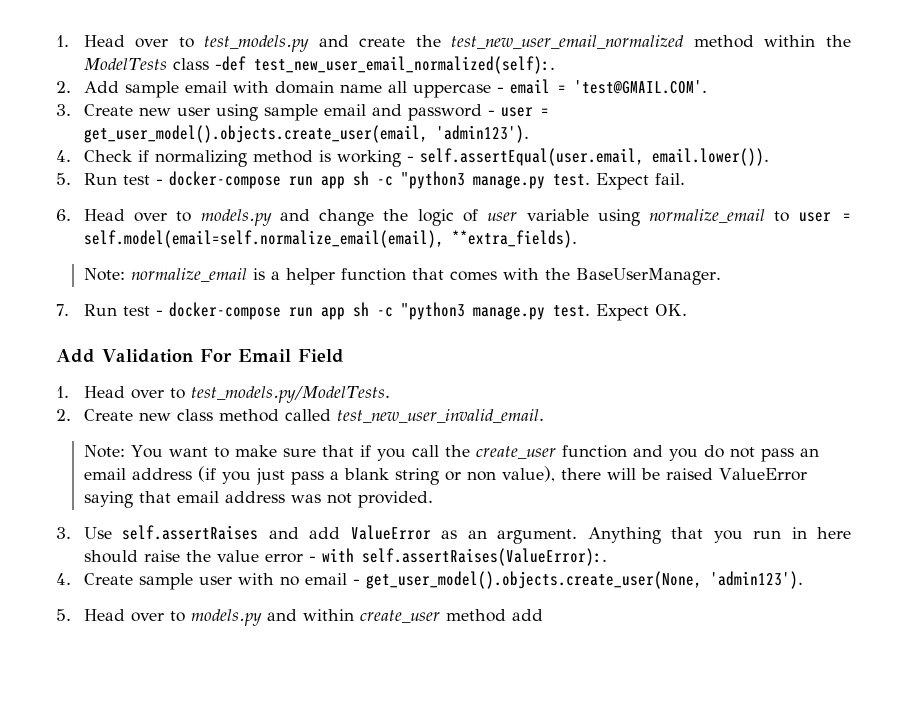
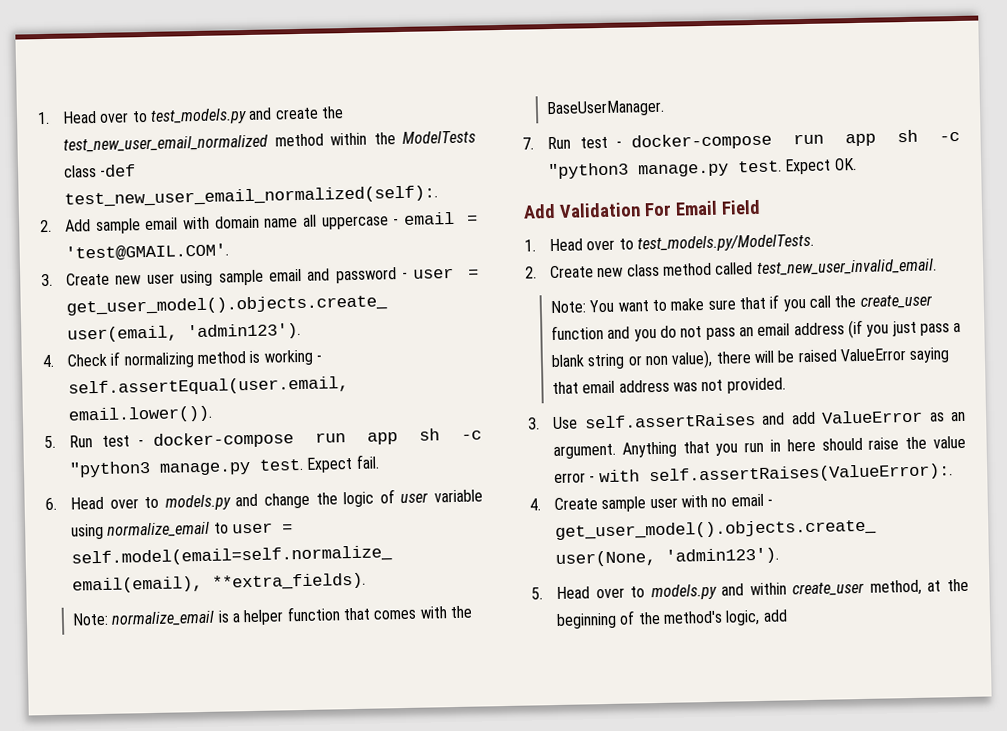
[445,609,506,622] method -> [869,578,969,596] [556,609,761,629] method, at the beginning of the method's logic,

